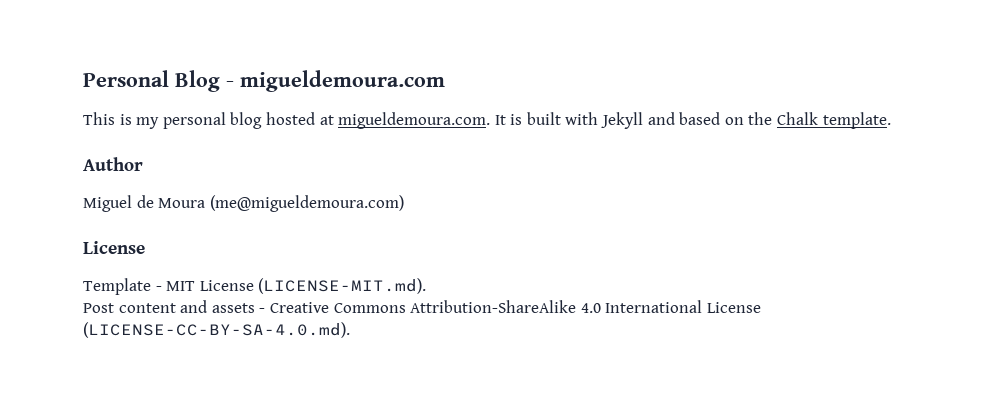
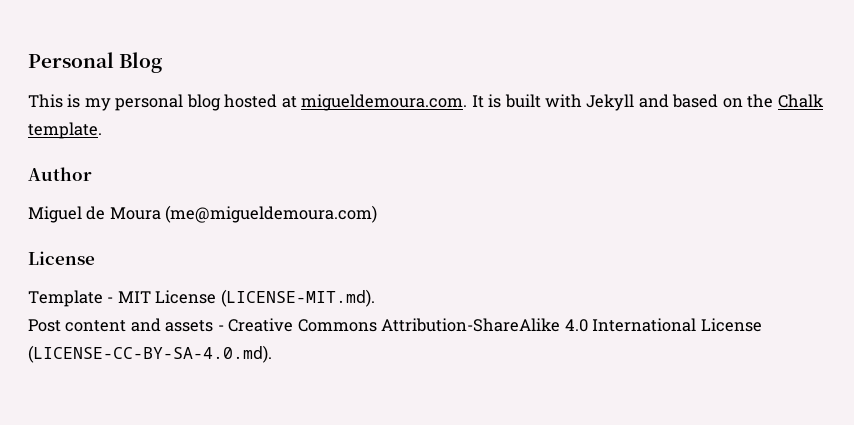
[226,70,445,92] - migueldemoura.com -> (163, 62) none

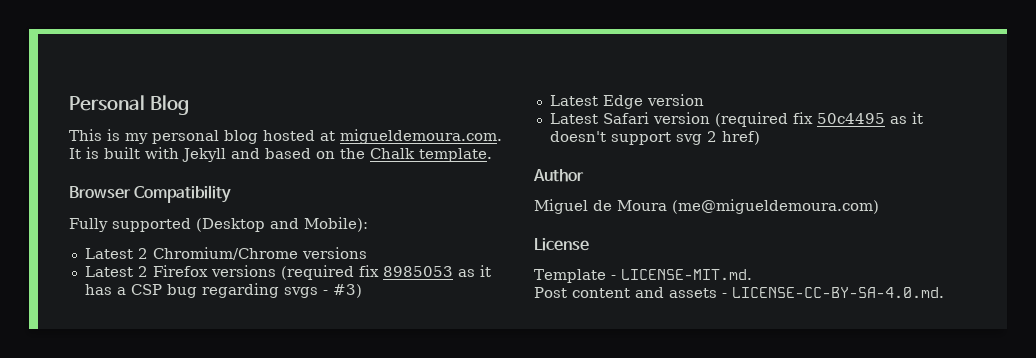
(102, 130) none -> [69,185,232,203] [69,217,368,232] [84,247,367,260] [84,265,491,280] [84,283,362,298] [549,94,704,109] [549,112,923,127] [549,131,760,145] // Browser Compatibility // Fully supported (Desktop and Mobile): // Latest 2 Chromium/Chrome versions // Latest 2 Firefox versions (required fix 8985053 as it has a CSP bug regarding svgs - #3) // Latest Edge version // Latest Safari version (required fix 50c4495 as it doesn't support svg 2 href)
[117,289,375,307] MIT License (LICENSE-MIT.md). -> [620,269,752,280] LICENSE-MIT.md.
[228,318,762,332] [28,345,272,363] Creative Commons Attribution-ShareAlike 4.0 International License (LICENSE-CC-BY-SA-4.0.md). -> [732,287,944,298] LICENSE-CC-BY-SA-4.0.md.

